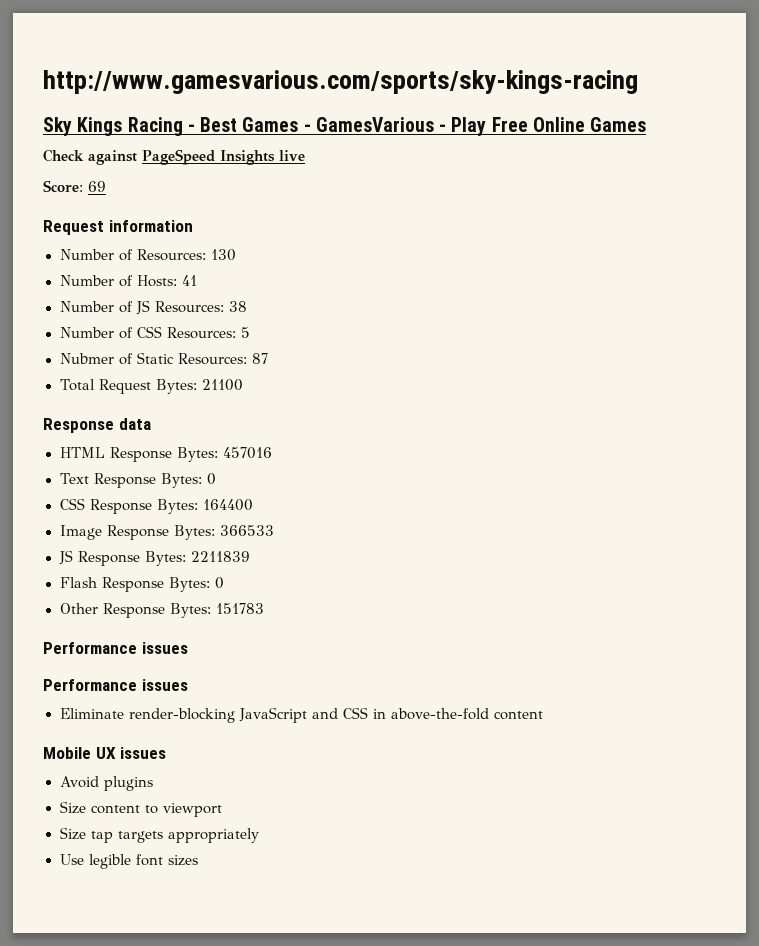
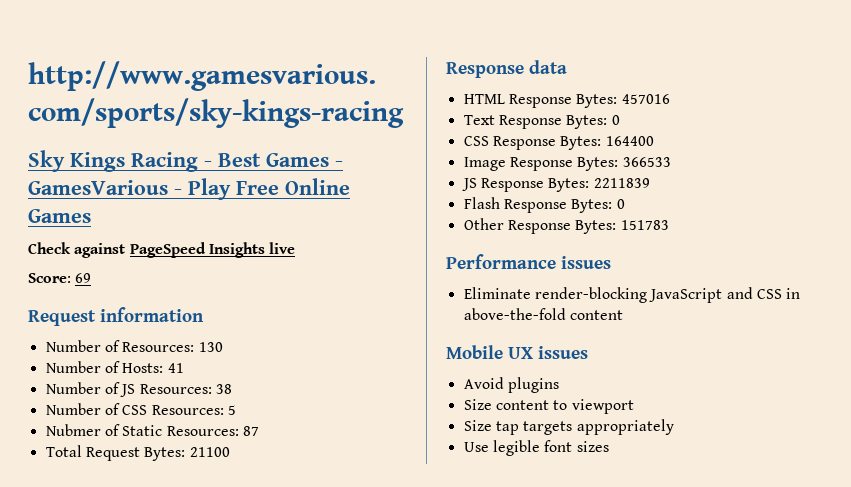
[43,679,188,691] // Performance issues -> (611, 262) none

